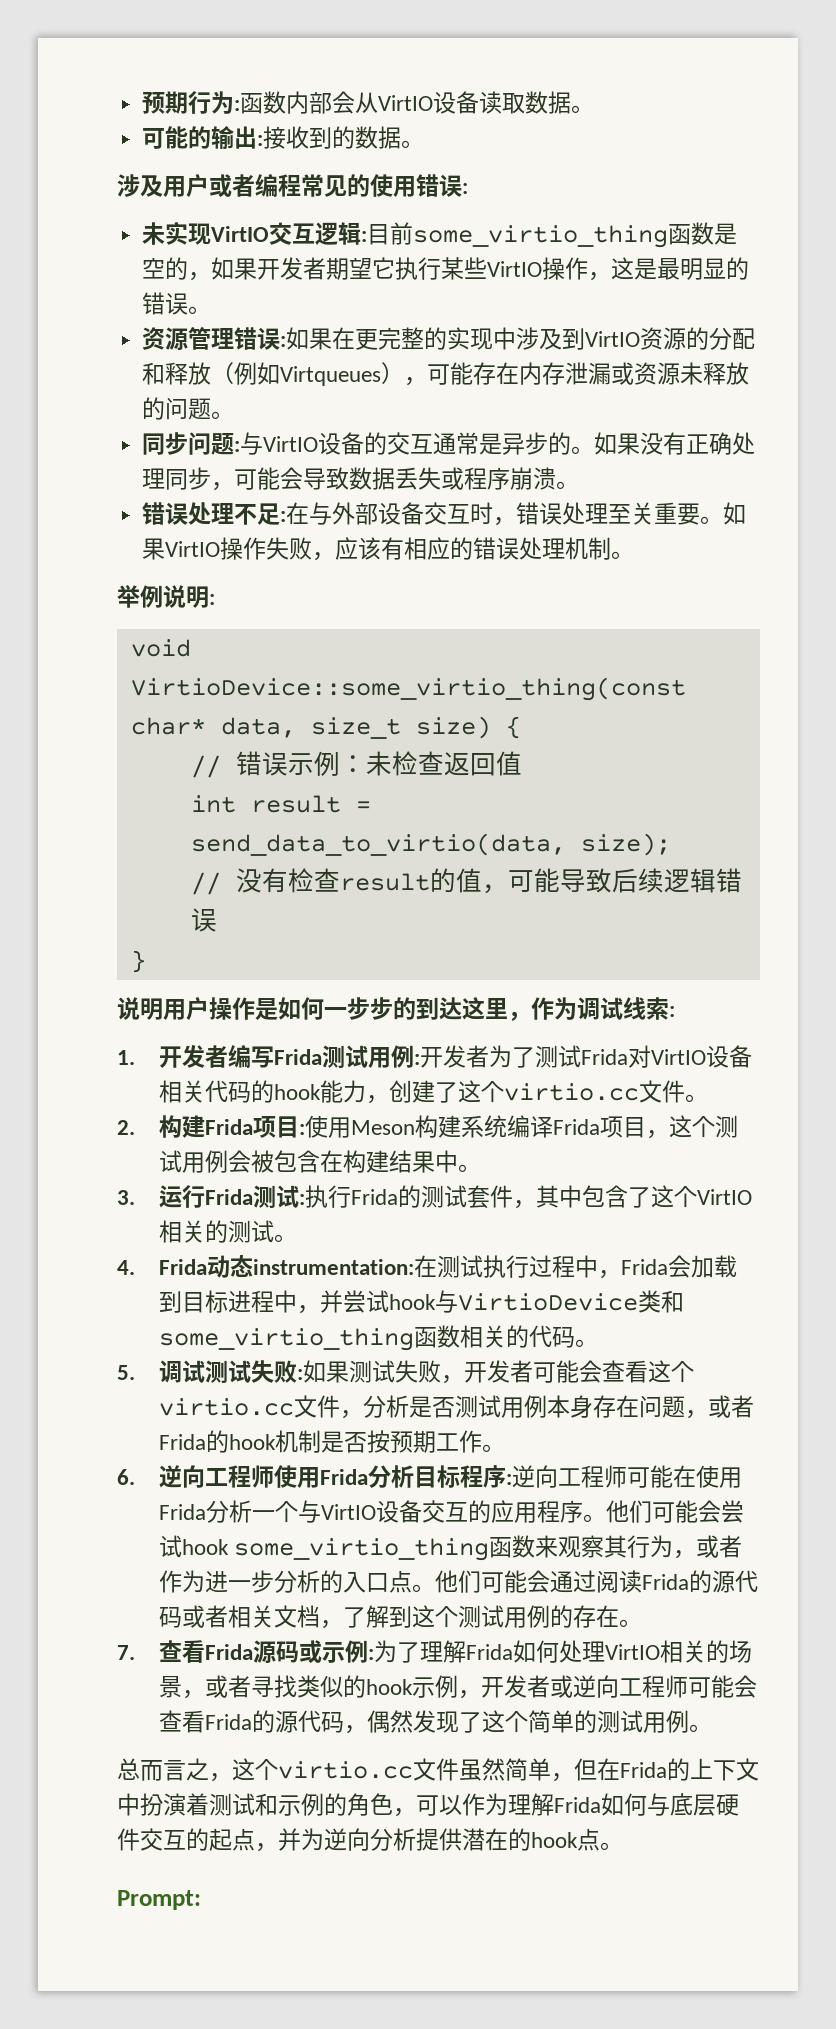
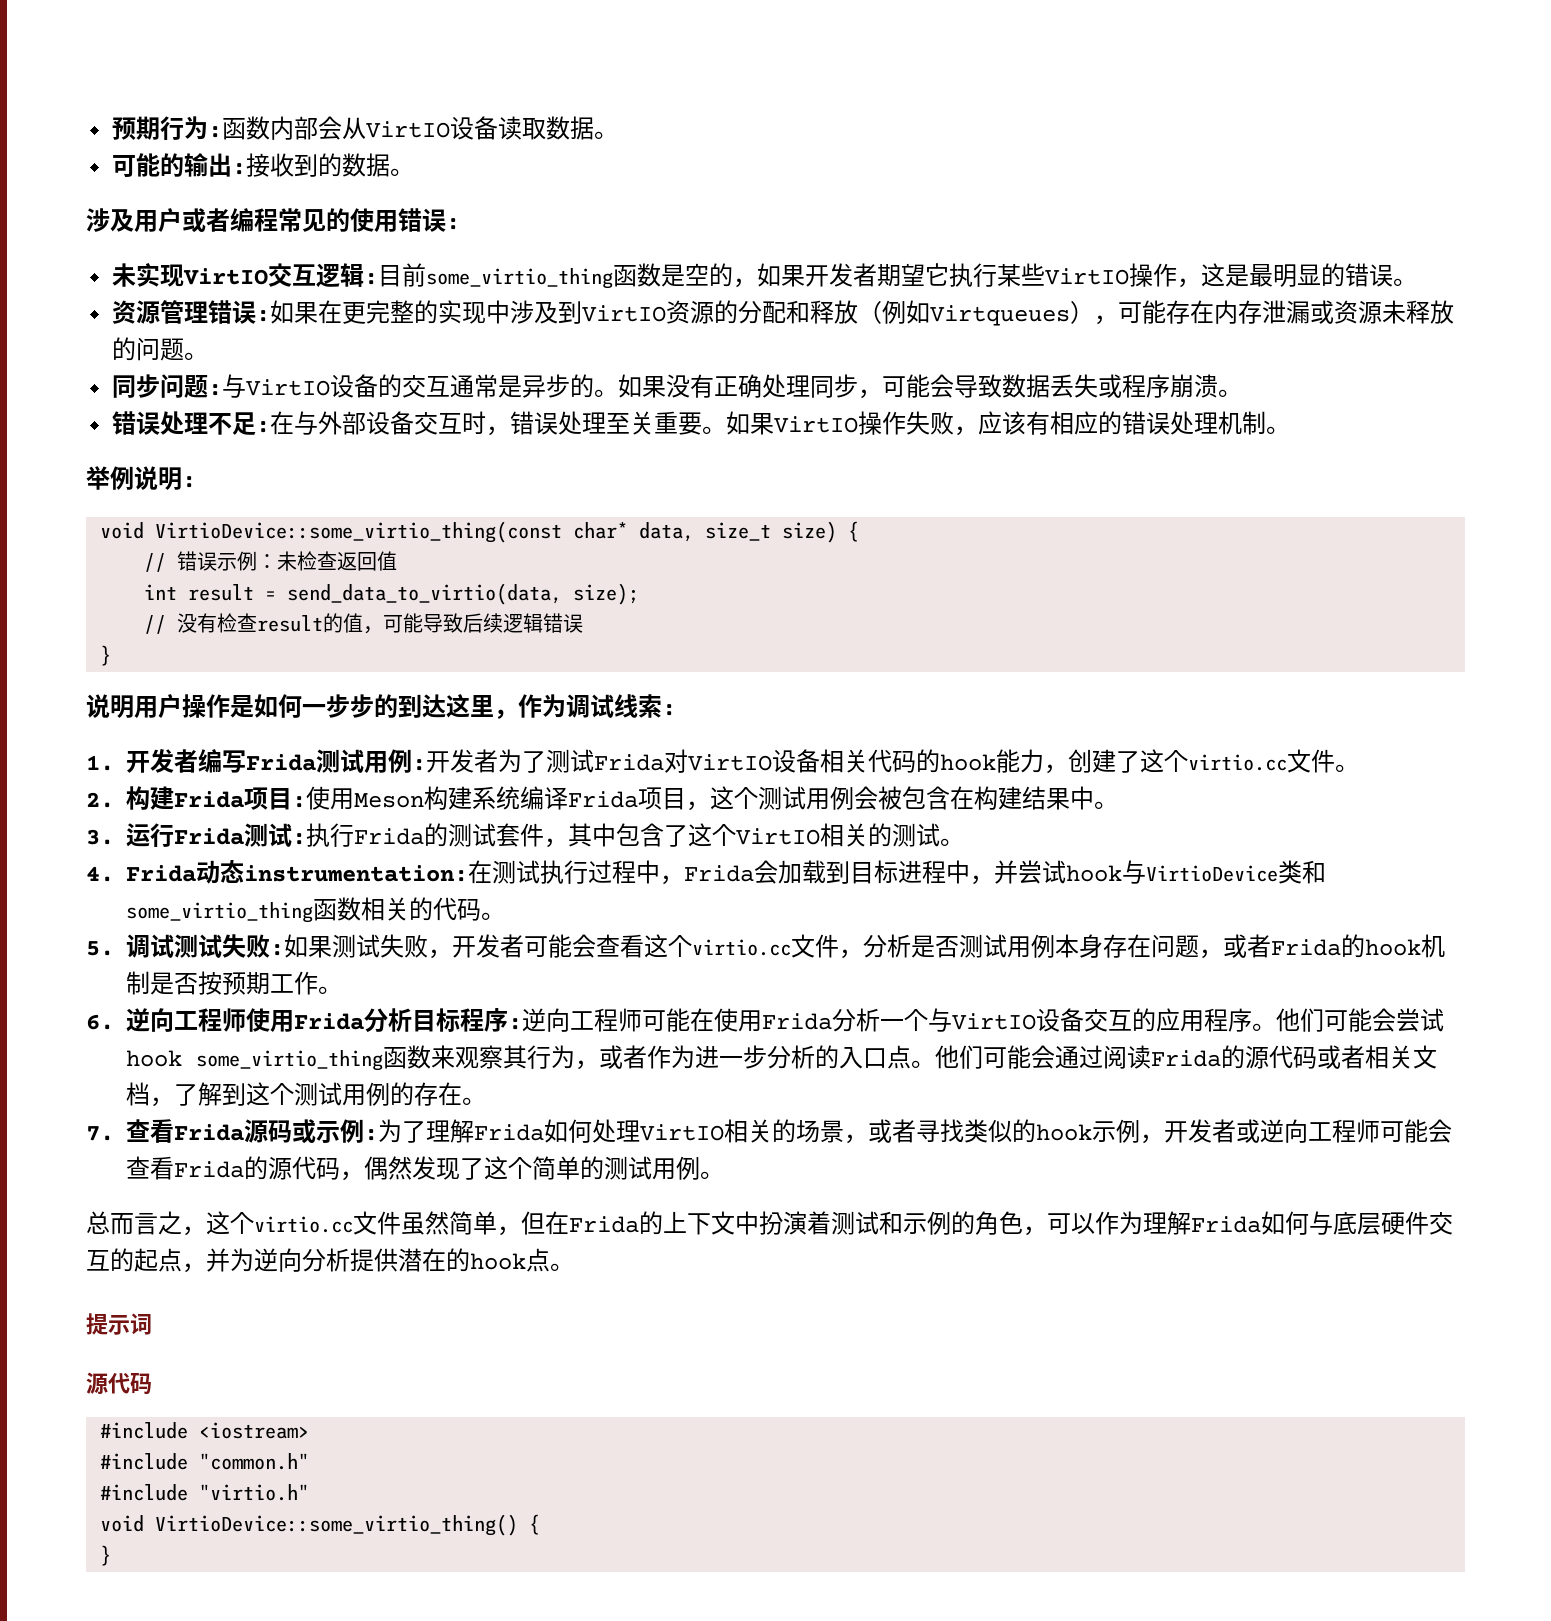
[117,1890,201,1910] Prompt: -> [86,1313,152,1335] [86,1372,152,1395] [100,1422,310,1439] [100,1453,310,1470] [100,1484,310,1501] [100,1514,541,1536] [100,1545,112,1566] 提示词 // 源代码 // #include <iostream> // #include "common.h" // #include "virtio.h" // void VirtioDevice::some_virtio_thing() { // }

